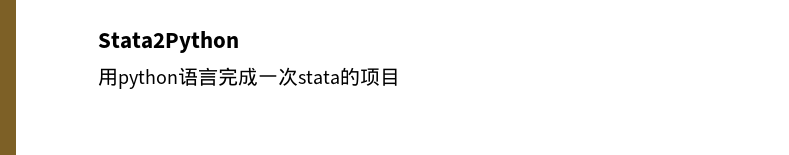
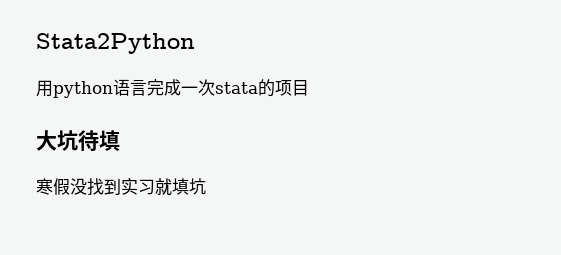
(400, 77) none -> [36,130,120,151] [36,178,206,195] // 大坑待填 // 寒假没找到实习就填坑

